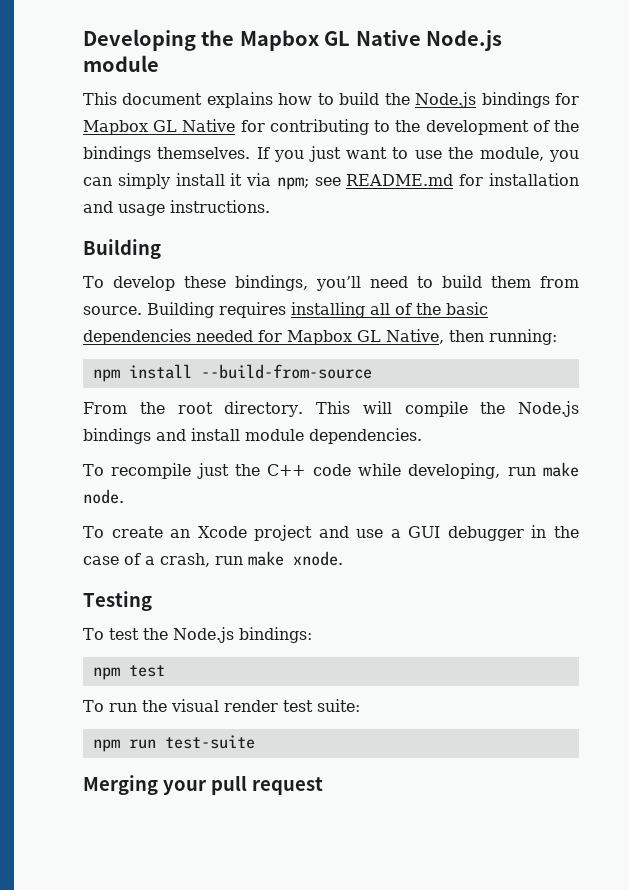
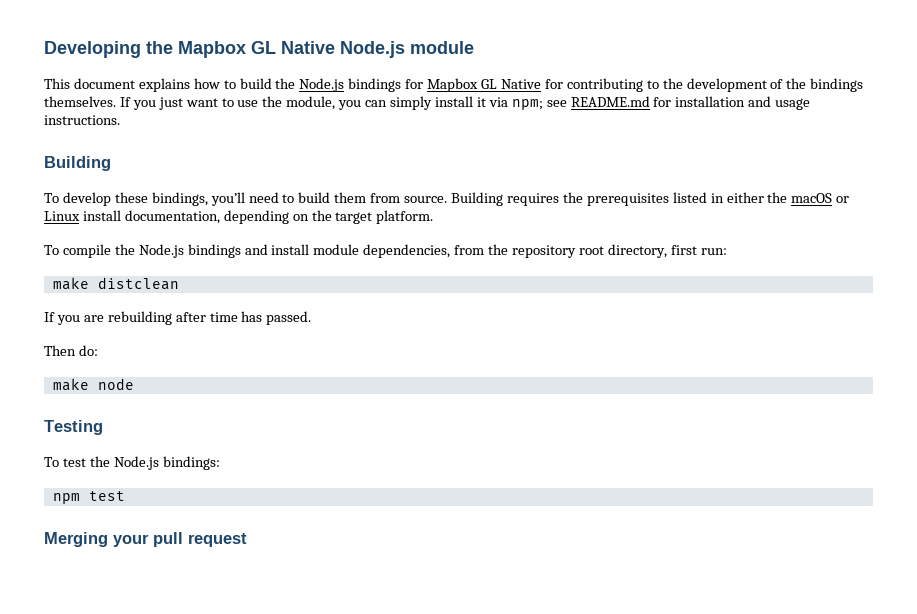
[291,302,488,318] [83,329,557,345] [92,364,372,382] [83,401,392,417] installing all of the basic dependencies needed for Mapbox GL Native, then running: // npm install --build-from-source // From the root directory. This will -> [562,192,850,206] [44,210,434,224] [44,245,59,255] the prerequisites listed in either the macOS or Linux install documentation, depending on the target platform. // To
[309,428,422,444] [83,462,580,479] [83,489,124,504] [83,525,579,541] [83,551,343,567] dependencies. // To recompile just the C++ code while developing, run make node. // To create an Xcode project and use a GUI debugger in the case of a crash, run make xnode. -> [363,244,727,258] [52,277,179,290] [44,311,312,325] [44,345,98,356] [52,378,134,391] dependencies, from the repository root directory, first run: // make distclean // If you are rebuilding after time has passed. // Then do: // make node
[83,699,360,712] [92,735,255,752] // To run the visual render test suite: // npm run test-suite -> (125, 496) none

